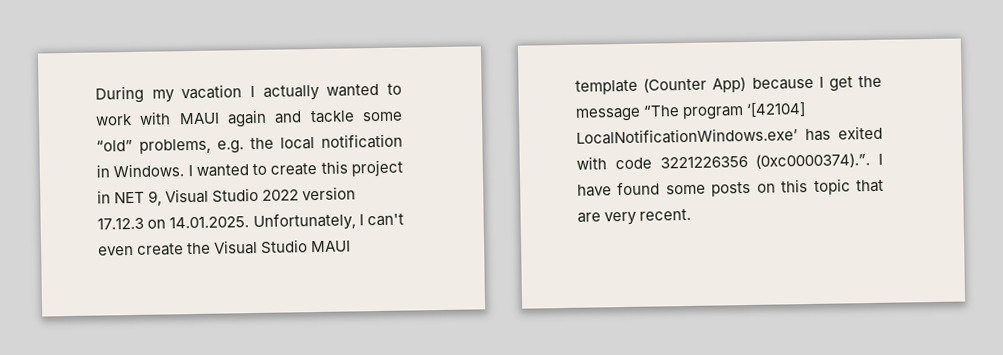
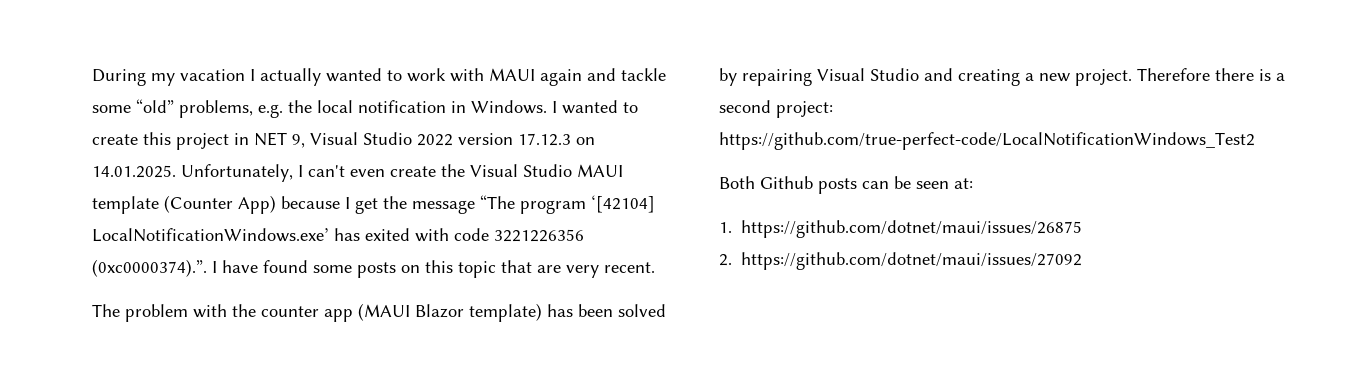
(692, 214) none -> [92,303,666,322] [719,68,1285,86] [719,100,833,118] [719,132,1255,150] [719,176,973,194] [719,220,1083,238] [719,252,1083,270] // The problem with the counter app (MAUI Blazor template) has been solved by repairing Visual Studio and creating a new project. Therefore there is a second project: https://github.com/true-perfect-code/LocalNotificationWindows_Test2 // Both Github posts can be seen at: // 1. https://github.com/dotnet/maui/issues/26875 // 2. https://github.com/dotnet/maui/issues/27092

